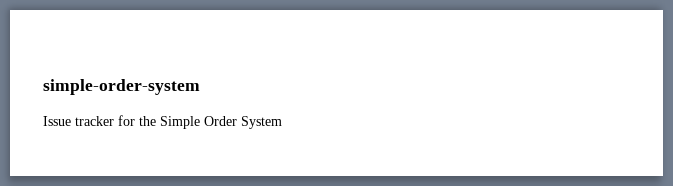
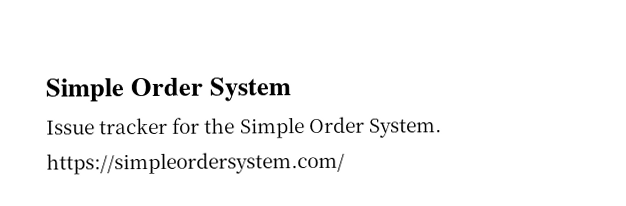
[43,79,200,95] simple-order-system -> [45,77,292,103] Simple Order System
[241,116,282,129] System -> [368,118,442,138] [46,151,345,175] System. // https://simpleordersystem.com/

